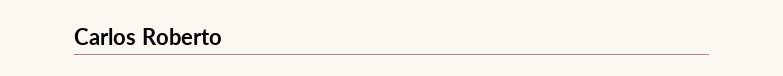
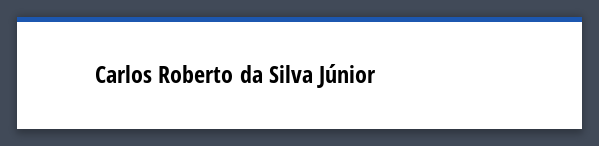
(222, 36) none -> [239,64,377,88] da Silva Júnior

